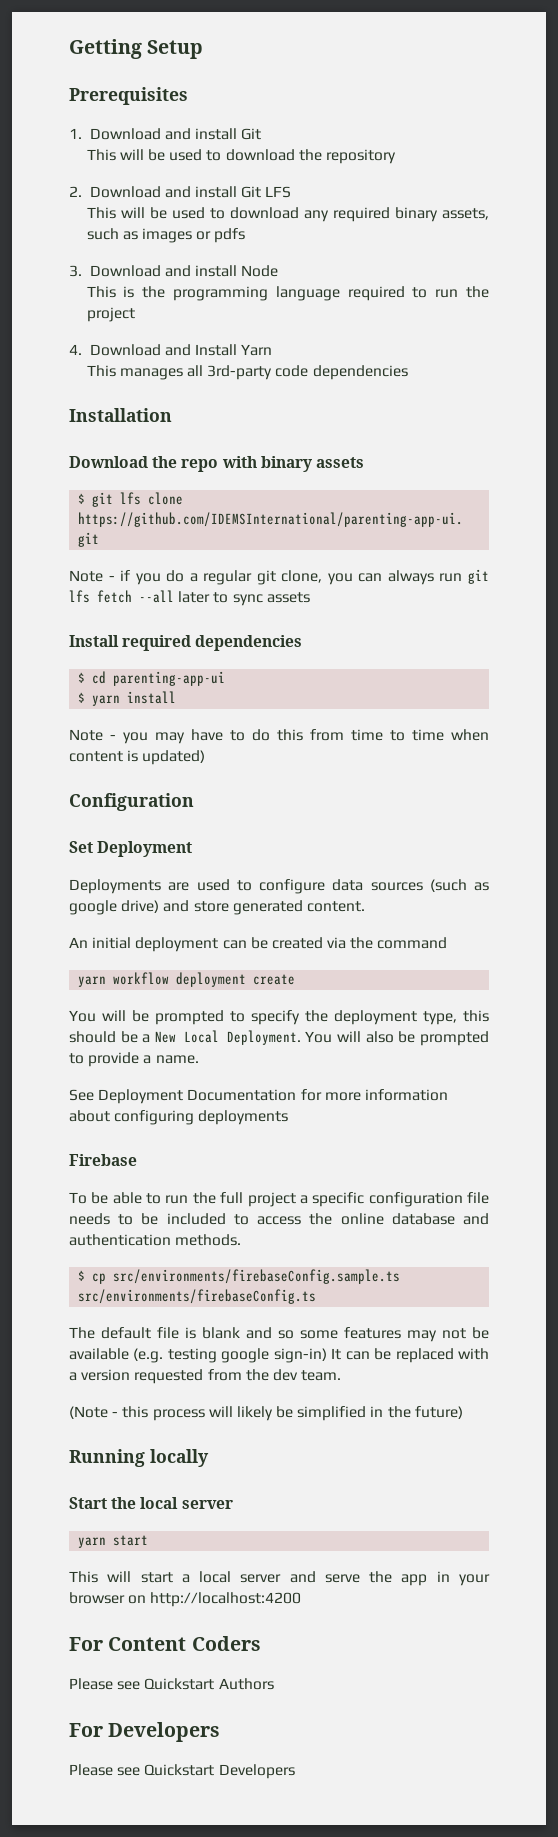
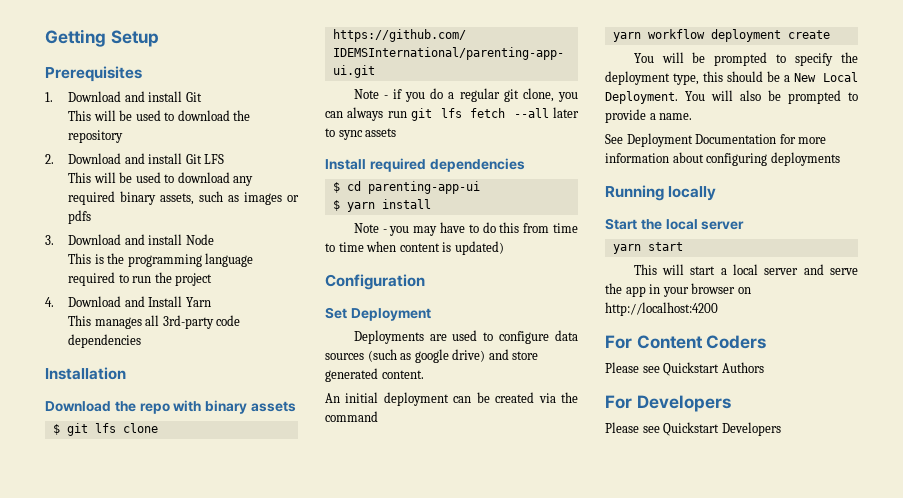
[69,1154,137,1166] [69,1192,490,1207] [69,1213,490,1225] [69,1234,242,1246] [78,1269,401,1284] [78,1289,317,1304] [69,1327,489,1342] [69,1348,490,1363] [69,1369,342,1384] [69,1406,463,1421] // Firebase // To be able to run the full project a specific configuration file needs to be included to access the online database and authentication methods. // $ cp src/environments/firebaseConfig.sample.ts src/environments/firebaseConfig.ts // The default file is blank and so some features may not be available (e.g. testing google sign-in) It can be replaced with a version requested from the dev team. // (Note - this process will likely be simplified in the future) -> (840, 159) none

